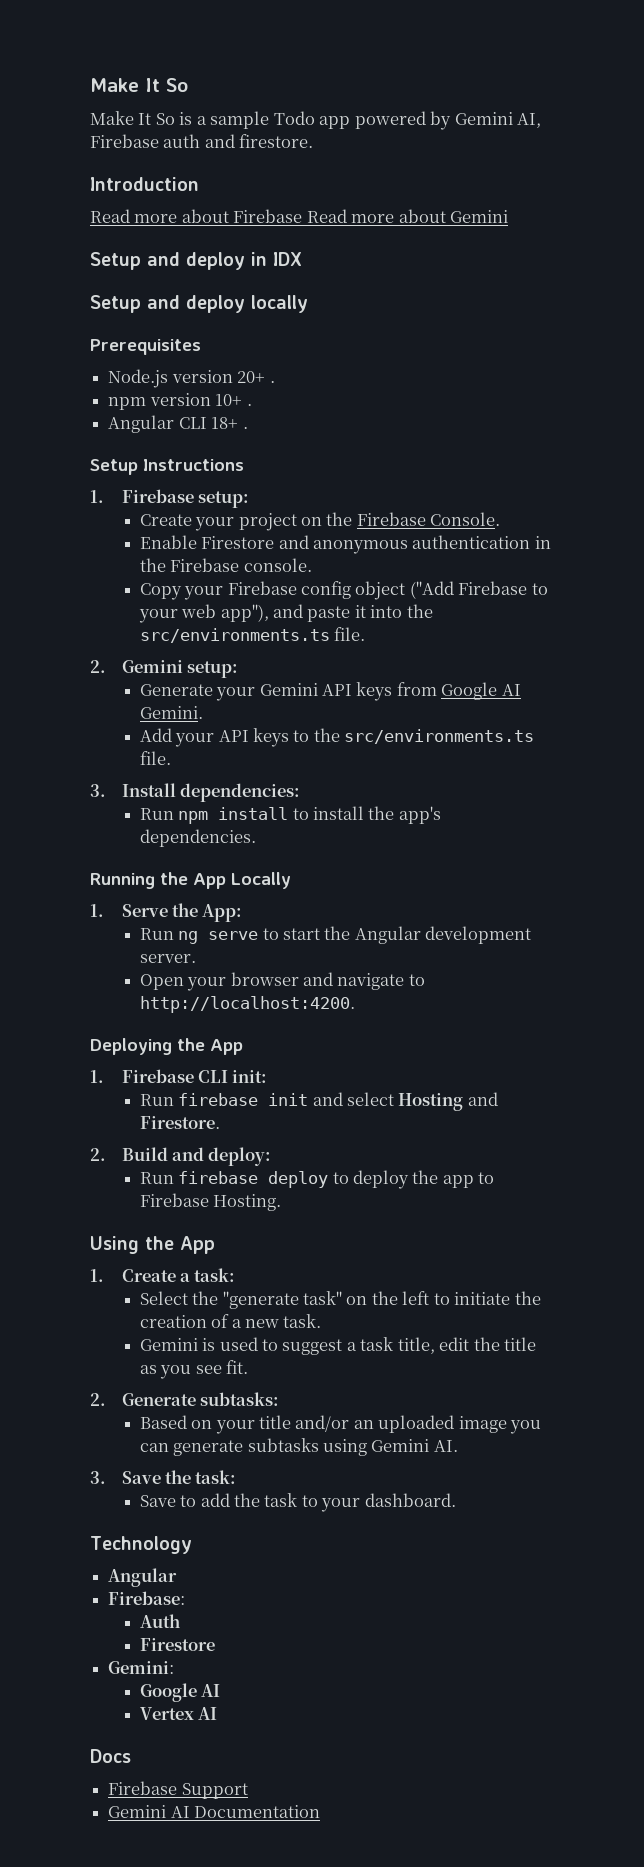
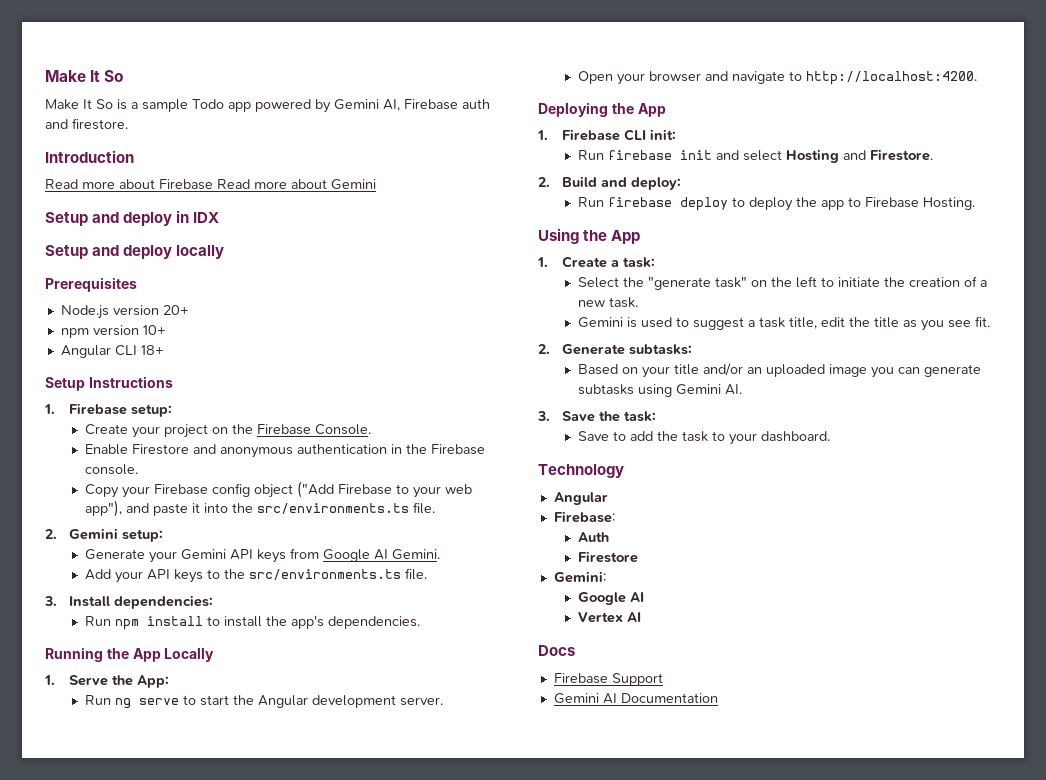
[269,380,275,383] . -> (189, 310) none
[246,403,252,406] . -> (166, 330) none
[242,426,248,429] . -> (164, 350) none

